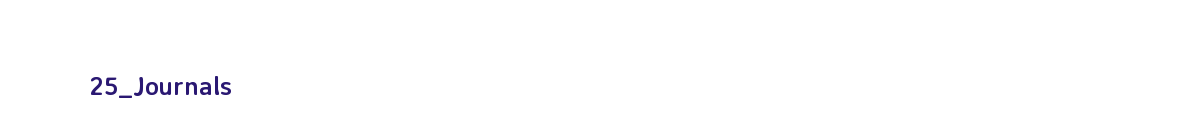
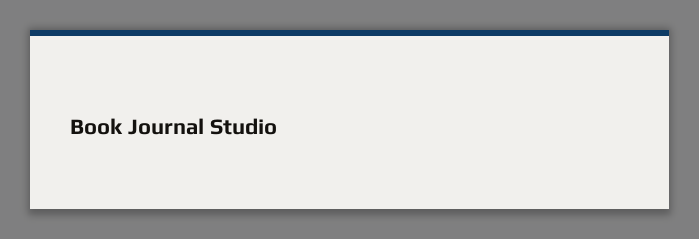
[89,76,232,98] 25_Journals -> [70,118,277,135] Book Journal Studio

